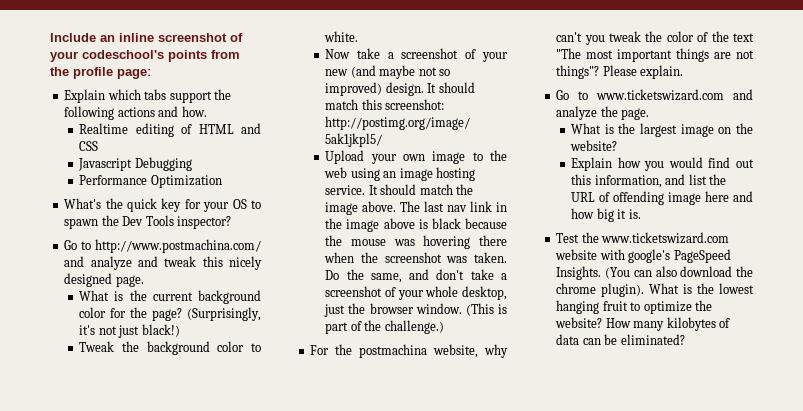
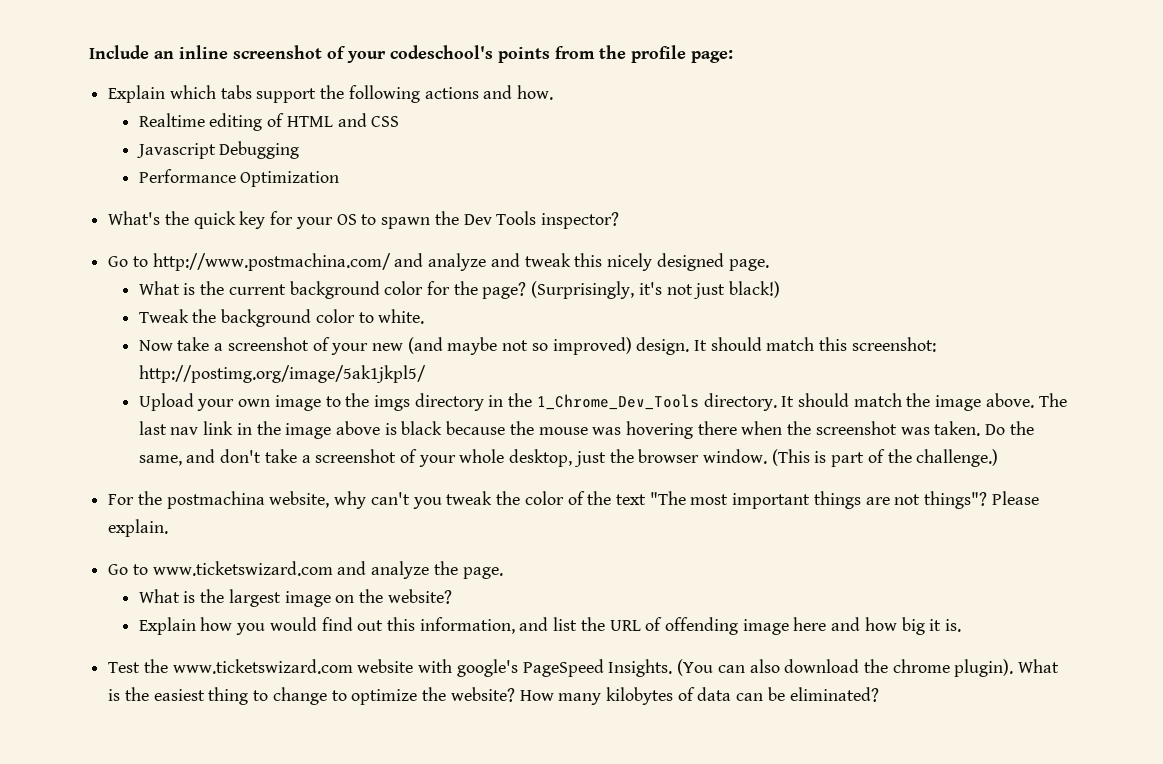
[324,167,476,181] [325,185,366,195] web using an image hosting service. -> [373,393,777,411] imgs directory in the 1_Chrome_Dev_Tools directory.
[719,283,754,294] [556,300,628,314] lowest hanging fruit -> [153,687,327,705] easiest thing to change

